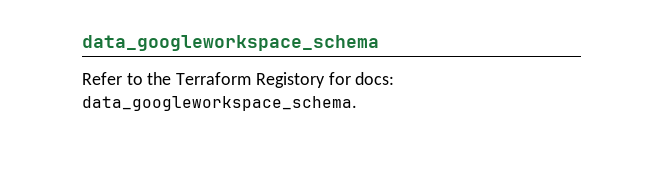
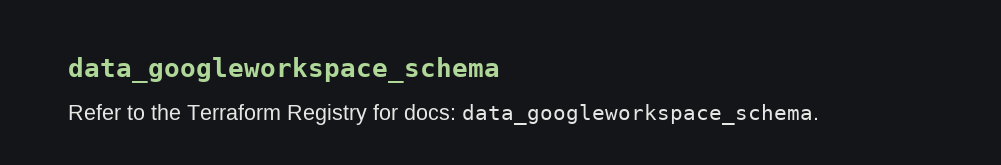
[255,72,325,88] Registory -> [287,104,367,125] Registry

